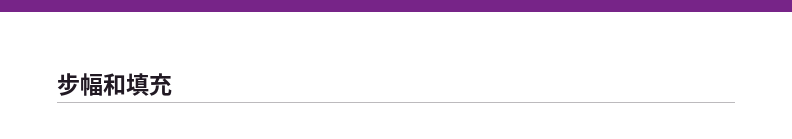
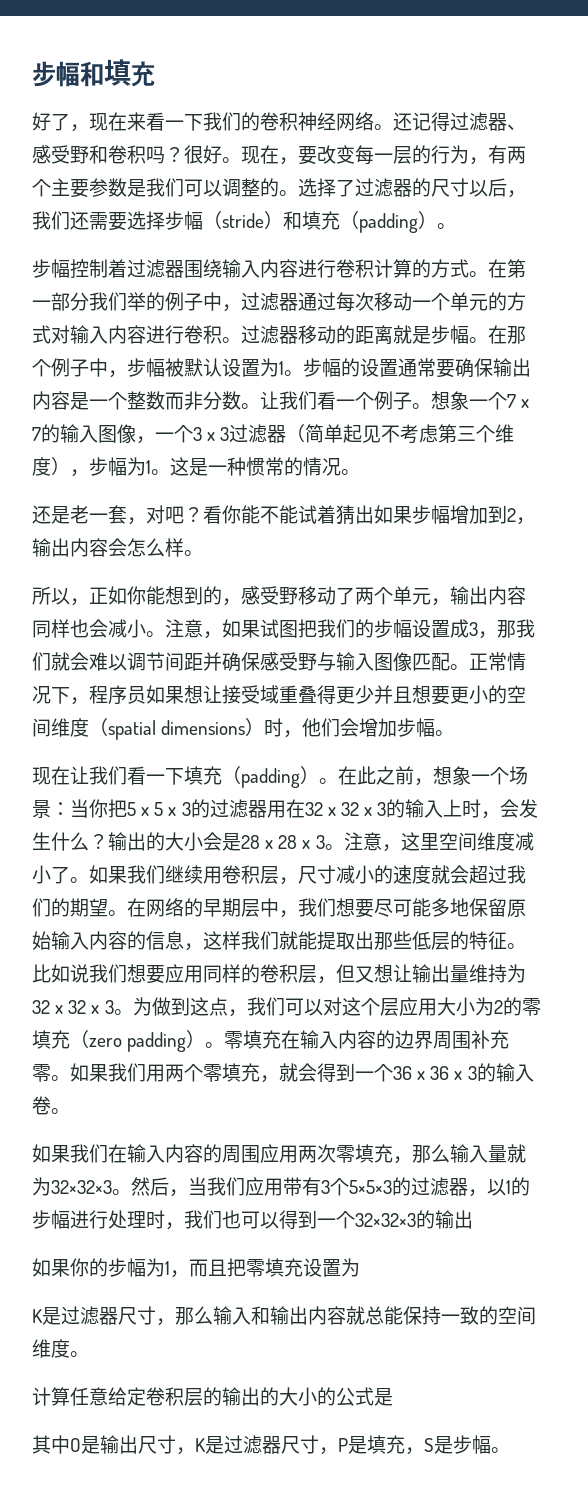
(172, 84) none -> [32,112,526,132] [32,145,526,165] [32,178,526,198] [32,211,456,233] [32,259,526,279] [32,292,526,312] [32,325,526,344] [32,358,531,378] [32,391,530,410] [32,424,515,444] [32,457,360,477] [32,505,535,525] [32,538,203,557] [32,586,526,606] [32,619,535,639] [32,652,526,672] [32,685,526,705] [32,718,455,740] [32,766,528,788] [32,799,539,819] [32,832,534,852] [32,865,526,885] [32,898,526,918] [32,931,526,951] [32,964,526,984] [32,997,541,1017] [32,1030,510,1052] [32,1063,534,1083] [32,1096,70,1115] [32,1144,526,1164] [32,1177,530,1197] [32,1210,473,1230] [32,1258,360,1278] [32,1306,536,1326] [32,1339,89,1358] [32,1387,393,1406] [32,1435,510,1455] // 好了，现在来看一下我们的卷积神经网络。还记得过滤器、感受野和卷积吗？很好。现在，要改变每一层的行为，有两个主要参数是我们可以调整的。选择了过滤器的尺寸以后，我们还需要选择步幅（stride）和填充（padding）。 // 步幅控制着过滤器围绕输入内容进行卷积计算的方式。在第一部分我们举的例子中，过滤器通过每次移动一个单元的方式对输入内容进行卷积。过滤器移动的距离就是步幅。在那个例子中，步幅被默认设置为1。步幅的设置通常要确保输出内容是一个整数而非分数。让我们看一个例子。想象一个7 x 7的输入图像，一个3 x 3过滤器（简单起见不考虑第三个维度），步幅为1。这是一种惯常的情况。 // 还是老一套，对吧？看你能不能试着猜出如果步幅增加到2，输出内容会怎么样。 // 所以，正如你能想到的，感受野移动了两个单元，输出内容同样也会减小。注意，如果试图把我们的步幅设置成3，那我们就会难以调节间距并确保感受野与输入图像匹配。正常情况下，程序员如果想让接受域重叠得更少并且想要更小的空间维度（spatial dimensions）时，他们会增加步幅。 // 现在让我们看一下填充（padding）。在此之前，想象一个场景：当你把5 x 5 x 3的过滤器用在32 x 32 x 3的输入上时，会发生什么？输出的大小会是28 x 28 x 3。注意，这里空间维度减小了。如果我们继续用卷积层，尺寸减小的速度就会超过我们的期望。在网络的早期层中，我们想要尽可能多地保留原始输入内容的信息，这样我们就能提取出那些低层的特征。比如说我们想要应用同样的卷积层，但又想让输出量维持为32 x 32 x 3。为做到这点，我们可以对这个层应用大小为2的零填充（zero padding）。零填充在输入内容的边界周围补充零。如果我们用两个零填充，就会得到一个36 x 36 x 3的输入卷。 // 如果我们在输入内容的周围应用两次零填充，那么输入量就为32×32×3。然后，当我们应用带有3个5×5×3的过滤器，以1的步幅进行处理时，我们也可以得到一个32×32×3的输出 // 如果你的步幅为1，而且把零填充设置为 // K是过滤器尺寸，那么输入和输出内容就总能保持一致的空间维度。 // 计算任意给定卷积层的输出的大小的公式是 // 其中O是输出尺寸，K是过滤器尺寸，P是填充，S是步幅。

